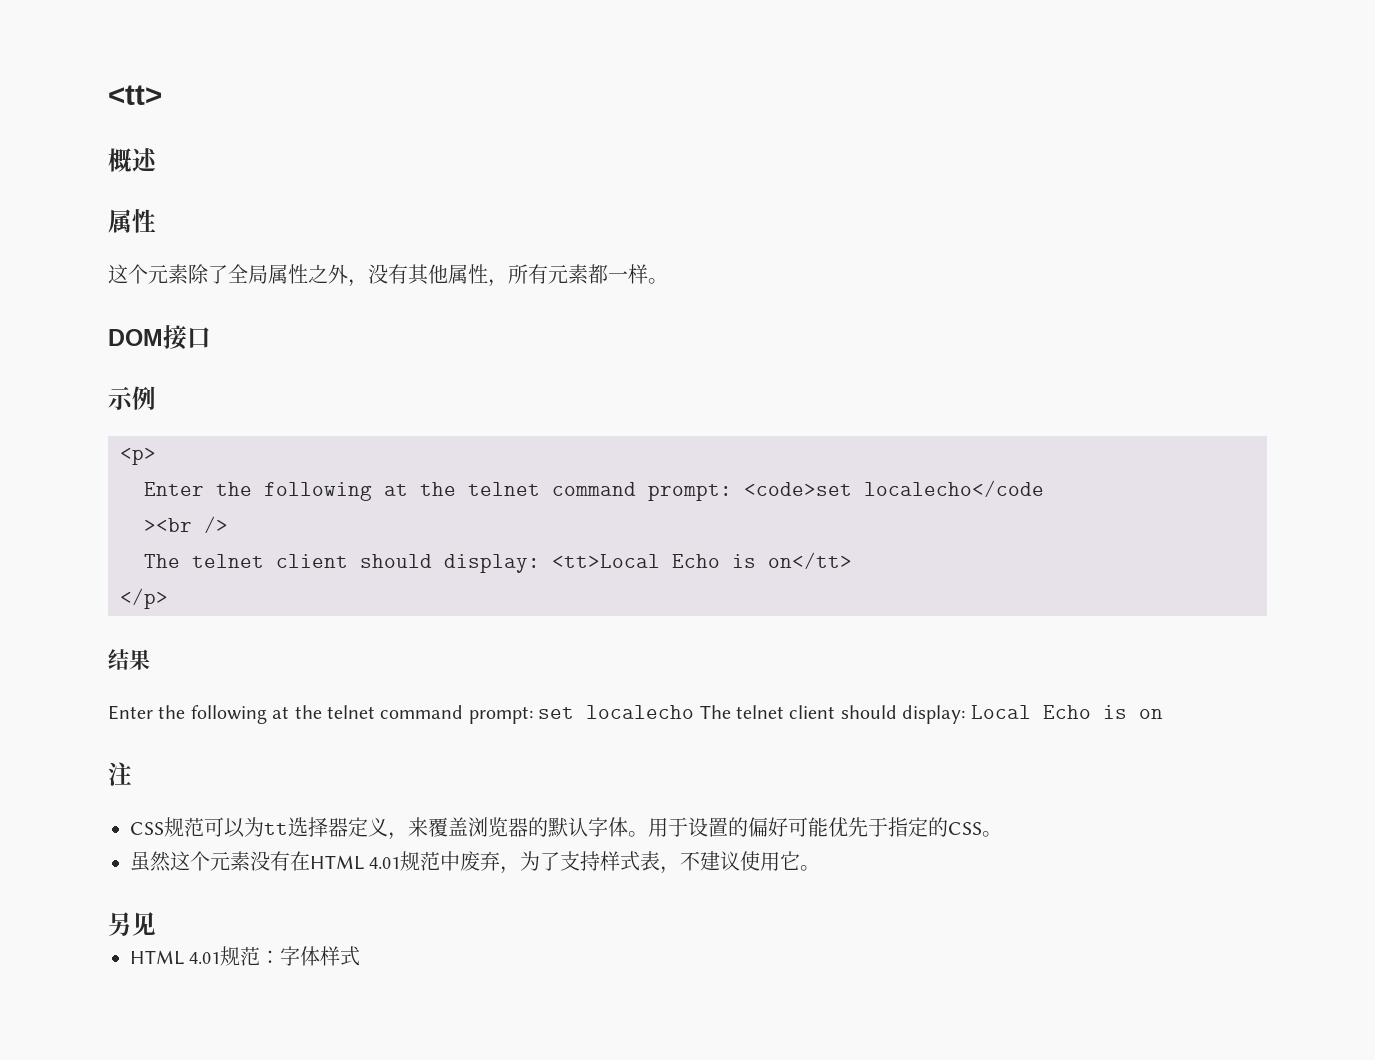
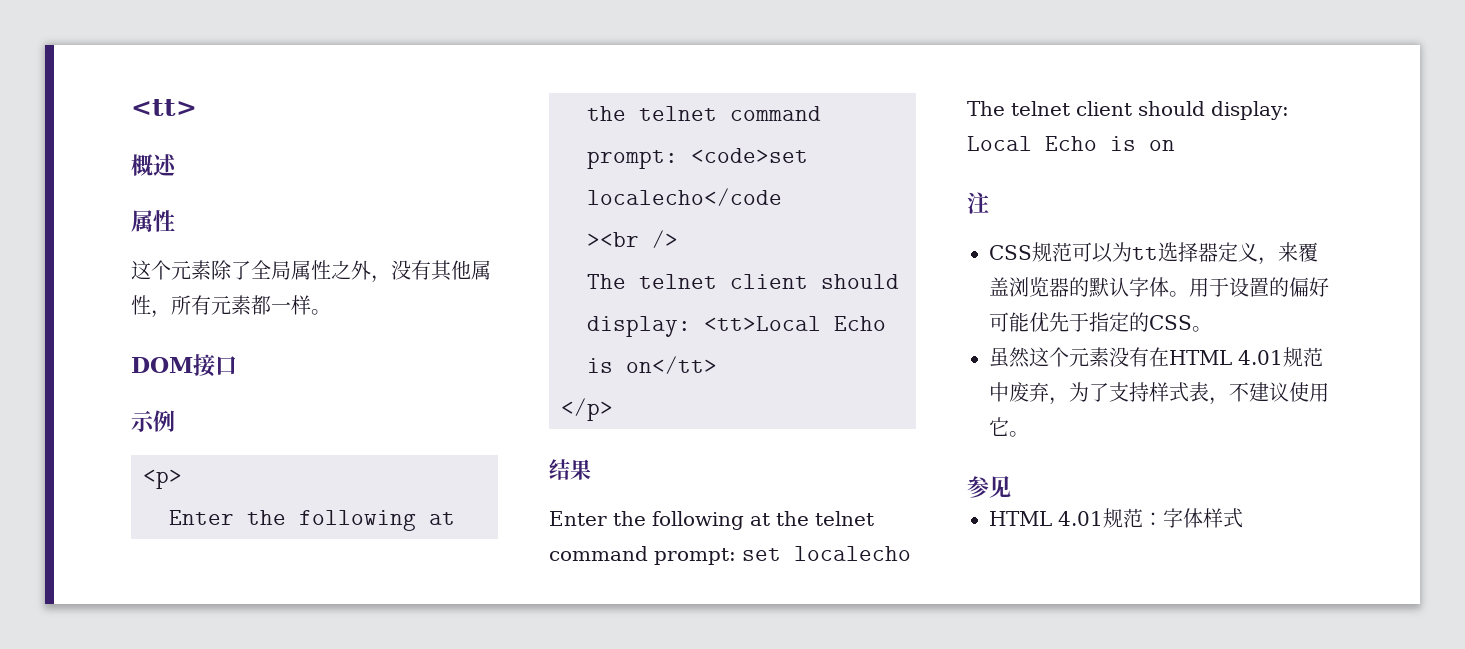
[108,912,132,936] 另 -> [967,476,989,498] 参

